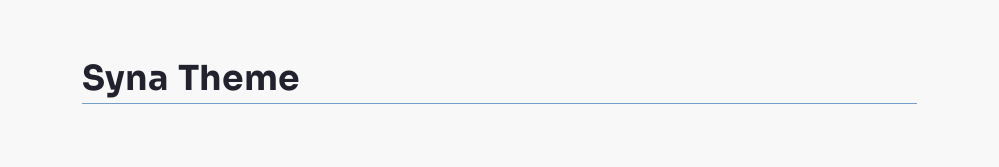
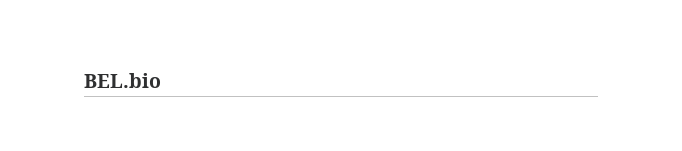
[82,64,301,98] Syna Theme -> [84,73,161,88] BEL.bio

